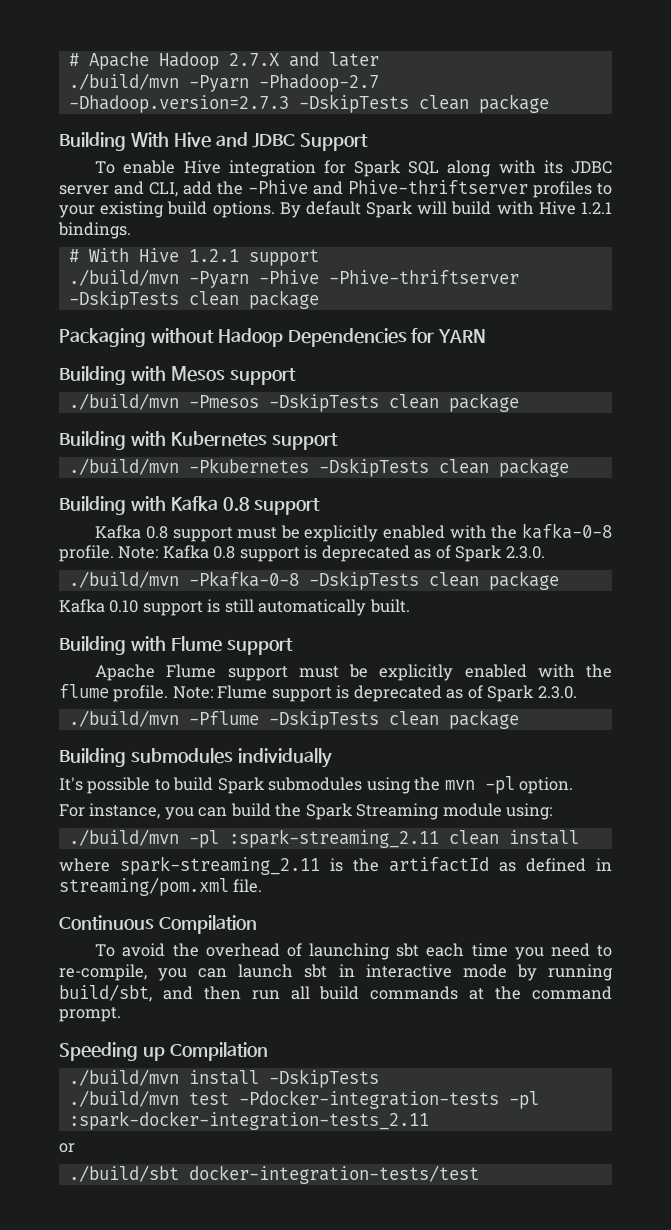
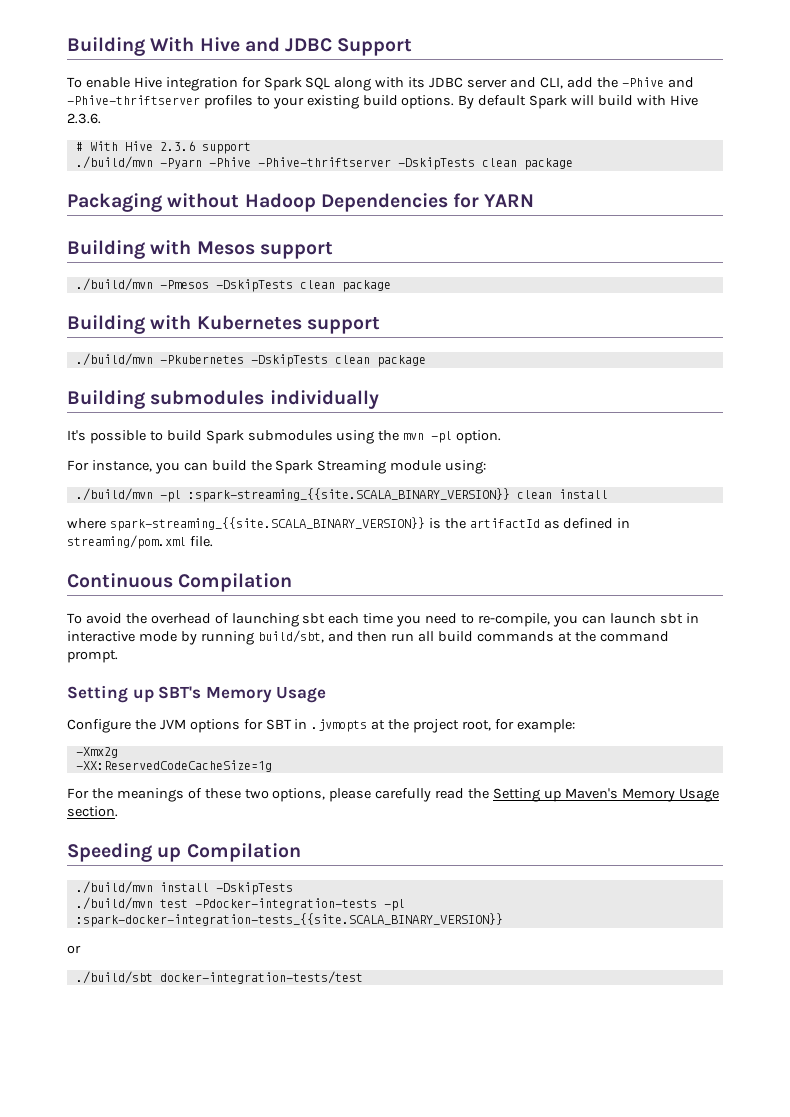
[68,52,379,70] [68,73,379,92] [68,94,549,113] # Apache Hadoop 2.7.X and later // ./build/mvn -Pyarn -Phadoop-2.7 -Dhadoop.version=2.7.3 -DskipTests clean package // -> (67, 46) none
[348,180,528,194] Phive-thriftserver -> [67,95,200,105] -Phive-thriftserver
[581,202,612,214] [58,222,131,239] 1.2.1 bindings. -> [67,113,101,124] 2.3.6.
[188,249,239,262] 1.2.1 -> [159,141,195,151] 2.3.6
[59,496,321,515] [95,523,612,542] [59,545,545,562] [68,571,559,590] [59,599,410,616] [59,636,293,655] [95,664,612,681] [59,684,577,702] [68,710,519,729] // Building with Kafka 0.8 support // Kafka 0.8 support must be explicitly enabled with the kafka-0-8 profile. Note: Kafka 0.8 support is deprecated as of Spark 2.3.0. // ./build/mvn -Pkafka-0-8 -DskipTests clean package // Kafka 0.10 support is still automatically built. // Building with Flume support // Apache Flume support must be explicitly enabled with the flume profile. Note: Flume support is deprecated as of Spark 2.3.0. // ./build/mvn -Pflume -DskipTests clean package -> (426, 361) none
[228,829,439,848] :spark-streaming_2.11 -> [187,488,510,502] :spark-streaming_{{site.SCALA_BINARY_VERSION}}
[120,856,320,875] spark-streaming_2.11 -> [109,517,425,531] spark-streaming_{{site.SCALA_BINARY_VERSION}}
(121, 1014) none -> [67,685,327,703] [67,719,575,733] [75,747,118,758] [75,760,272,772] [67,788,719,802] [67,806,118,817] // Setting up SBT's Memory Usage // Configure the JVM options for SBT in .jvmopts at the project root, for example: // -Xmx2g // -XX:ReservedCodeCacheSize=1g // For the meanings of these two options, please carefully read the Setting up Maven's Memory Usage section.
[68,1111,429,1130] :spark-docker-integration-tests_2.11 -> [75,913,503,927] :spark-docker-integration-tests_{{site.SCALA_BINARY_VERSION}}

